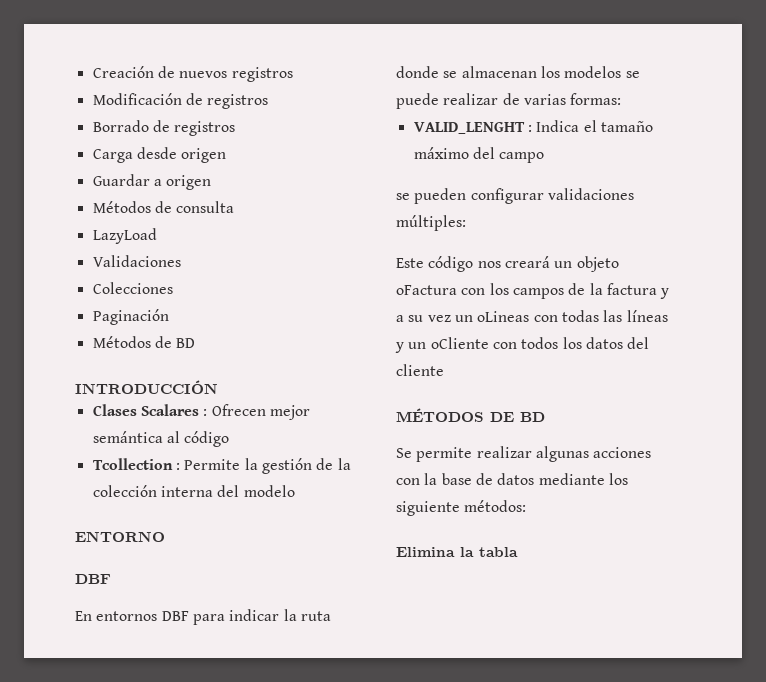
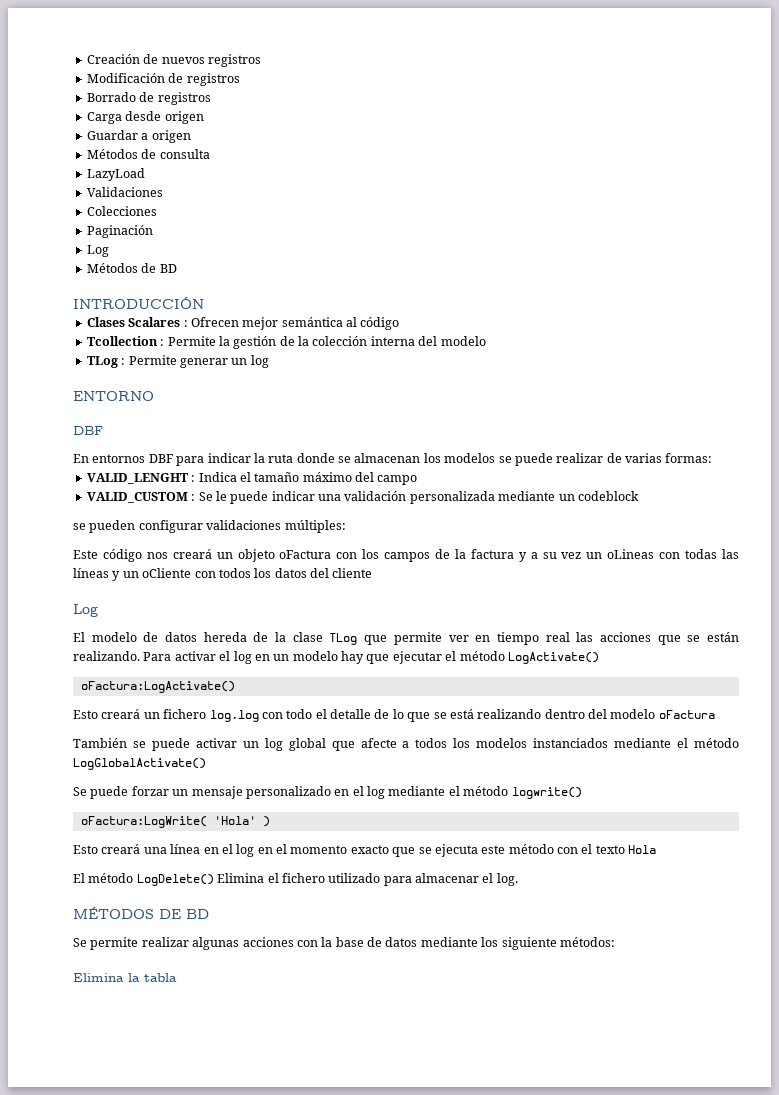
(169, 317) none -> [86,245,109,257] // Log
(295, 491) none -> [86,355,269,368] // TLog : Permite generar un log
(545, 157) none -> [86,491,639,504] // VALID_CUSTOM : Se le puede indicar una validación personalizada mediante un codeblock
(444, 370) none -> [73,604,98,617] [73,632,740,645] [73,651,599,664] [80,681,235,693] [73,709,715,722] [73,738,739,751] [73,758,206,770] [73,786,582,799] [80,816,270,828] [73,844,657,857] [73,873,518,886] // Log // El modelo de datos hereda de la clase TLog que permite ver en tiempo real las acciones que se están realizando. Para activar el log en un modelo hay que ejecutar el método LogActivate() // oFactura:LogActivate() // Esto creará un fichero log.log con todo el detalle de lo que se está realizando dentro del modelo oFactura // También se puede activar un log global que afecte a todos los modelos instanciados mediante el método LogGlobalActivate() // Se puede forzar un mensaje personalizado en el log mediante el método logwrite() // oFactura:LogWrite( 'Hola' ) // Esto creará una línea en el log en el momento exacto que se ejecuta este método con el texto Hola // El método LogDelete() Elimina el fichero utilizado para almacenar el log.

